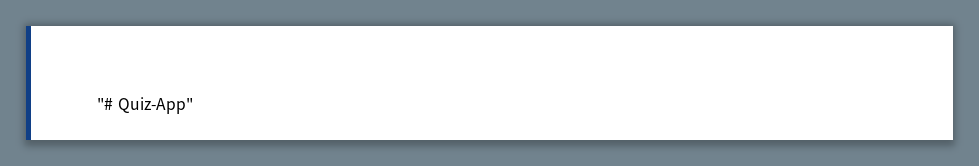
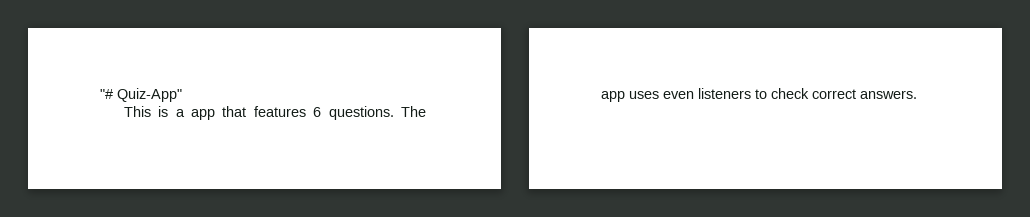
(193, 105) none -> [123,106,426,120] [601,88,917,102] // This is a app that features 6 questions. The app uses even listeners to check correct answers.

